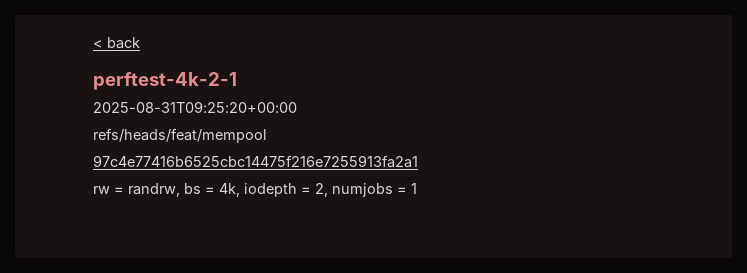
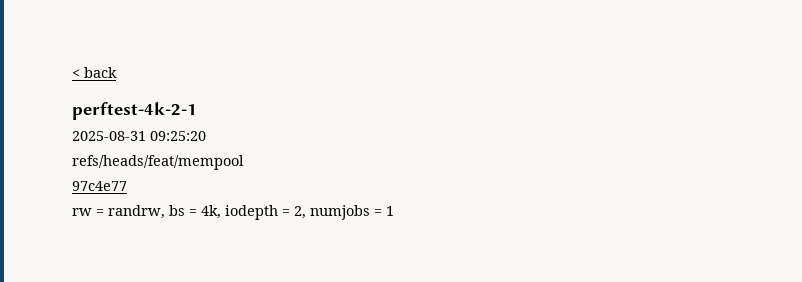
[93,101,297,113] 2025-08-31T09:25:20+00:00 -> [72,131,206,141] 2025-08-31 09:25:20
[93,155,418,168] 97c4e77416b6525cbc14475f216e7255913fa2a1 -> [72,181,127,191] 97c4e77

